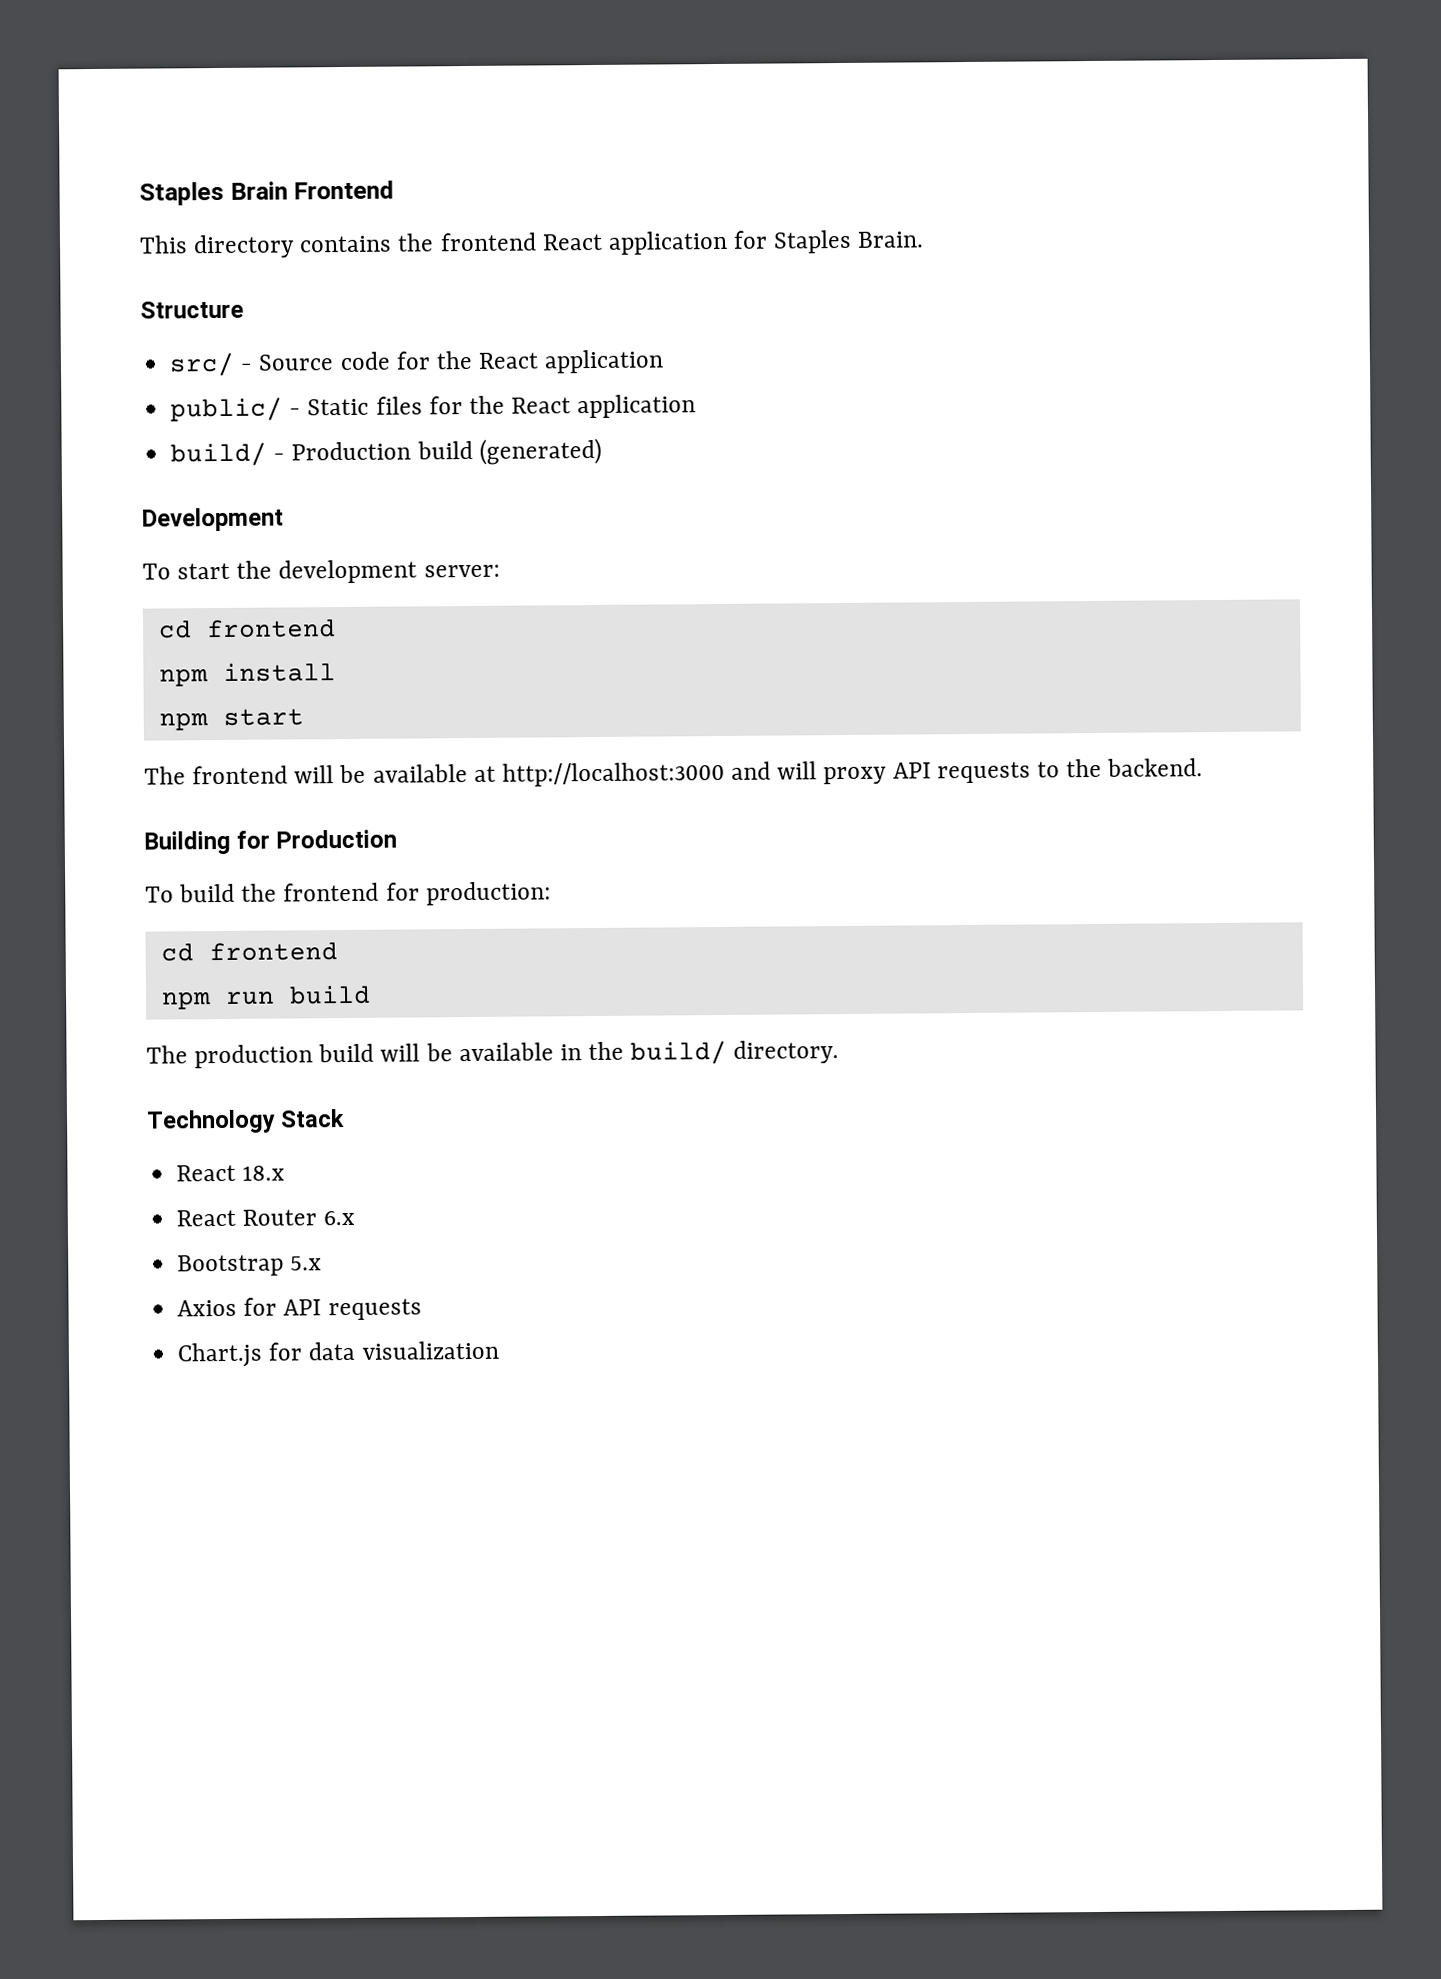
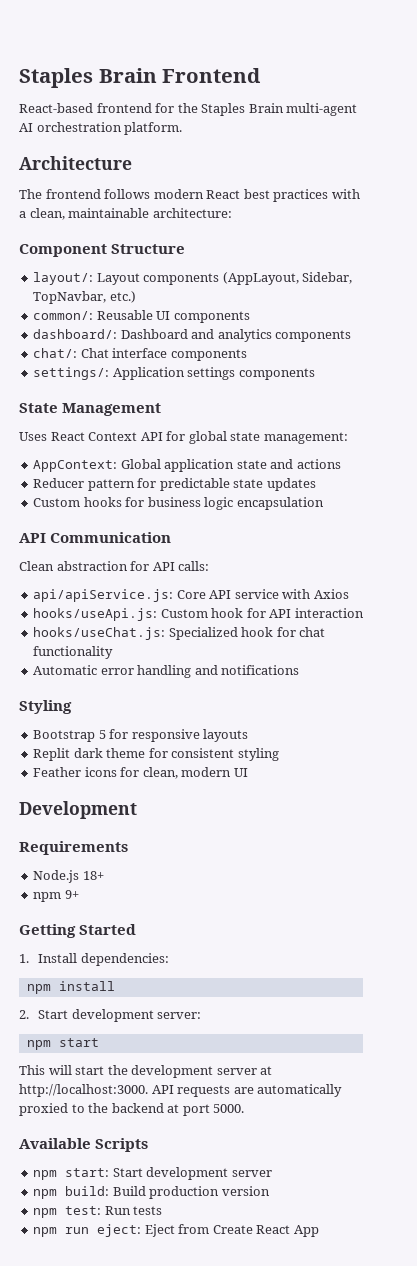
[139,229,925,259] [140,300,244,319] [169,349,665,377] [170,394,697,422] [170,437,602,467] [142,507,284,532] [142,559,500,584] [158,619,336,639] [158,662,336,687] [158,708,304,731] [144,758,1204,787] [144,829,397,855] [145,881,551,906] [160,942,338,962] [161,984,371,1010] [146,1040,840,1069] [146,1109,346,1134] [176,1164,286,1182] [176,1209,356,1227] [177,1254,323,1277] [177,1297,422,1321] [177,1340,499,1368] This directory contains the frontend React application for Staples Brain. // Structure // src/ - Source code for the React application // public/ - Static files for the React application // build/ - Production build (generated) // Development // To start the development server: // cd frontend // npm install // npm start // The frontend will be available at http://localhost:3000 and will proxy API requests to the backend. // Building for Production // To build the frontend for production: // cd frontend // npm run build // The production build will be available in the build/ directory. // Technology Stack // React 18.x // React Router 6.x // Bootstrap 5.x // Axios for API requests // Chart.js for data visualization -> [19,103,358,116] [19,122,183,135] [19,156,132,170] [19,189,360,202] [19,208,232,220] [19,244,186,257] [33,272,353,285] [33,291,136,304] [33,310,250,323] [33,329,352,342] [33,348,247,361] [33,367,315,380] [19,403,162,416] [19,431,348,444] [33,459,341,472] [33,478,316,491] [33,497,324,510] [19,532,172,543] [19,561,210,571] [33,589,349,602] [33,608,364,621] [33,627,326,640] [33,646,114,659] [33,665,300,678] [19,700,72,714] [33,729,249,742] [33,748,279,761] [33,767,248,779] [19,801,137,819] [19,841,128,855] [33,870,104,883] [33,890,79,902] [19,924,137,938] [19,953,169,966] [26,981,115,994] [19,1009,202,1022] [26,1038,99,1050] [19,1065,273,1078] [19,1084,343,1097] [19,1103,245,1116] [19,1138,149,1152] [33,1167,272,1180] [33,1186,270,1199] [33,1206,163,1218] [33,1224,319,1237] React-based frontend for the Staples Brain multi-agent AI orchestration platform. // Architecture // The frontend follows modern React best practices with a clean, maintainable architecture: // Component Structure // layout/: Layout components (AppLayout, Sidebar, TopNavbar, etc.) // common/: Reusable UI components // dashboard/: Dashboard and analytics components // chat/: Chat interface components // settings/: Application settings components // State Management // Uses React Context API for global state management: // AppContext: Global application state and actions // Reducer pattern for predictable state updates // Custom hooks for business logic encapsulation // API Communication // Clean abstraction for API calls: // api/apiService.js: Core API service with Axios // hooks/useApi.js: Custom hook for API interaction // hooks/useChat.js: Specialized hook for chat functionality // Automatic error handling and notifications // Styling // Bootstrap 5 for responsive layouts // Replit dark theme for consistent styling // Feather icons for clean, modern UI // Development // Requirements // Node.js 18+ // npm 9+ // Getting Started // 1. Install dependencies: // npm install // 2. Start development server: // npm start // This will start the development server at http://localhost:3000. API requests are automatically proxied to the backend at port 5000. // Available Scripts // npm start: Start development server // npm build: Build production version // npm test: Run tests // npm run eject: Eject from Create React App

